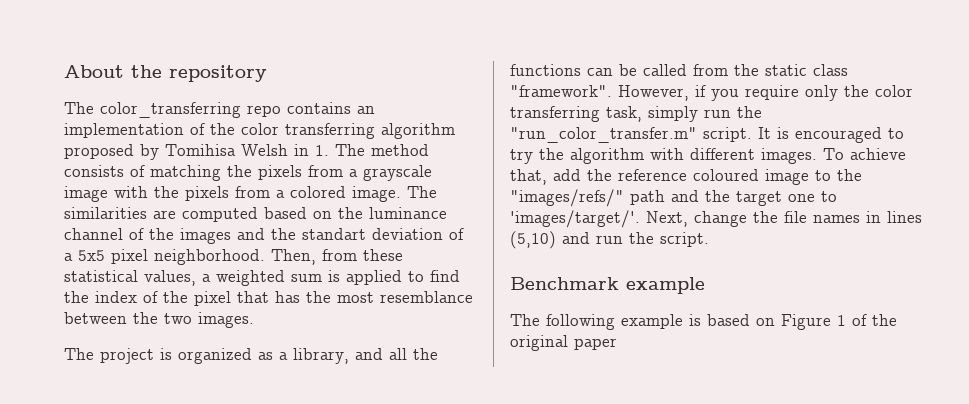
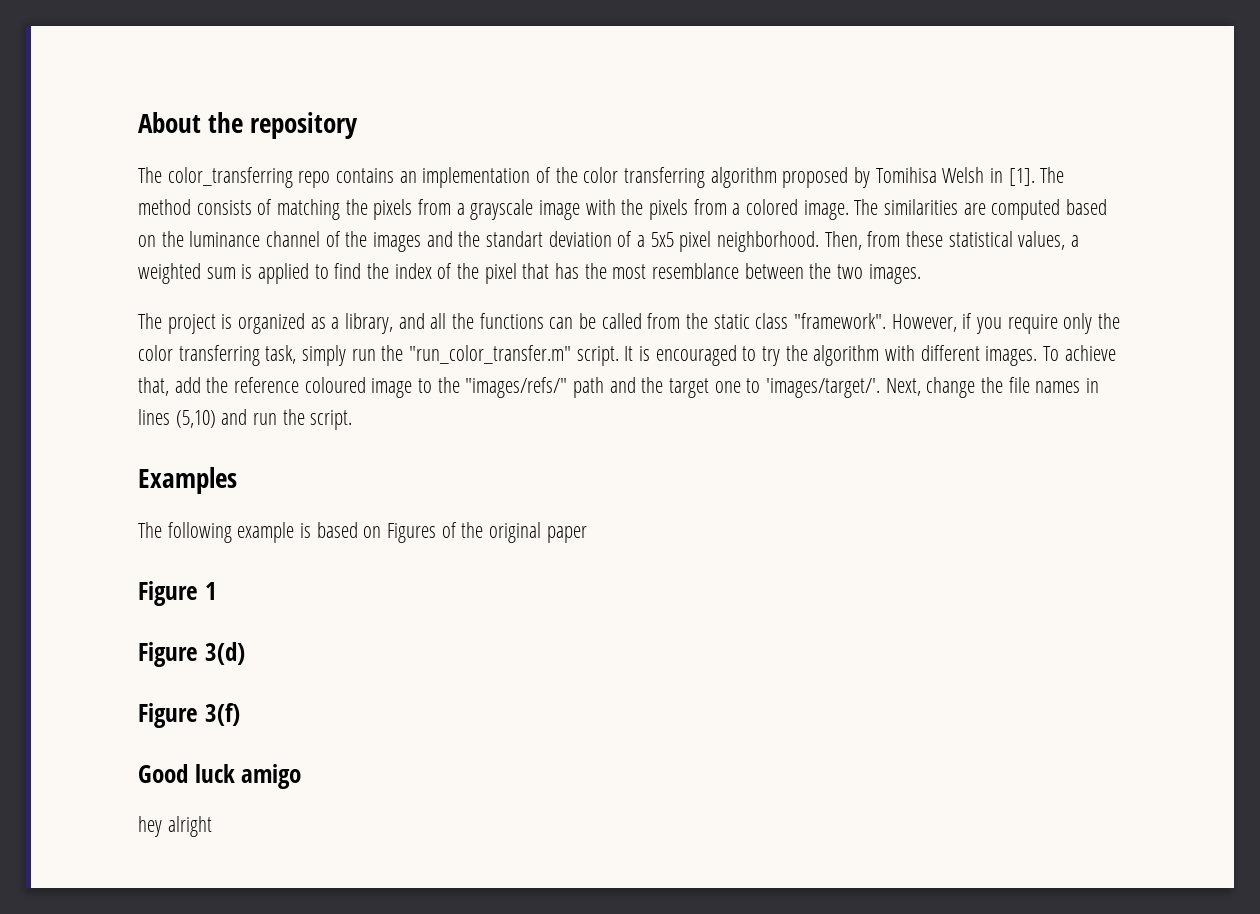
[315,145,329,156] 1. -> [1008,168,1035,186] [1].
[510,277,705,294] Benchmark example -> [138,467,237,494] Examples
[781,314,846,330] Figure 1 -> [387,523,437,543] Figures
(617, 344) none -> [138,581,217,606] [138,642,245,667] [138,703,240,728] [138,764,302,789] [138,816,212,837] // Figure 1 // Figure 3(d) // Figure 3(f) // Good luck amigo // hey alright

